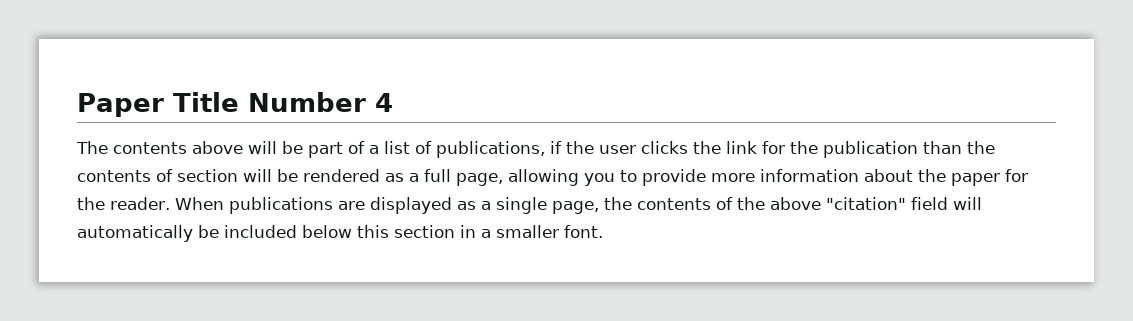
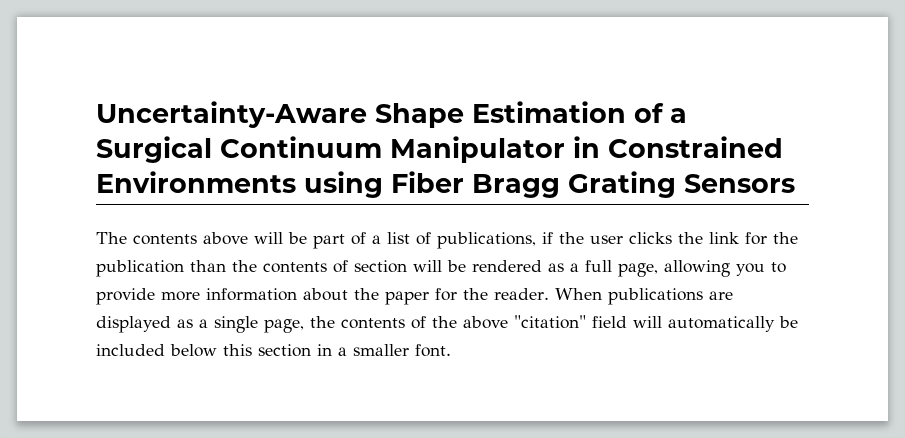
[77,92,393,117] Paper Title Number 4 -> [96,101,687,128] [96,136,783,163] [96,171,795,198] Uncertainty-Aware Shape Estimation of a Surgical Continuum Manipulator in Constrained Environments using Fiber Bragg Grating Sensors

